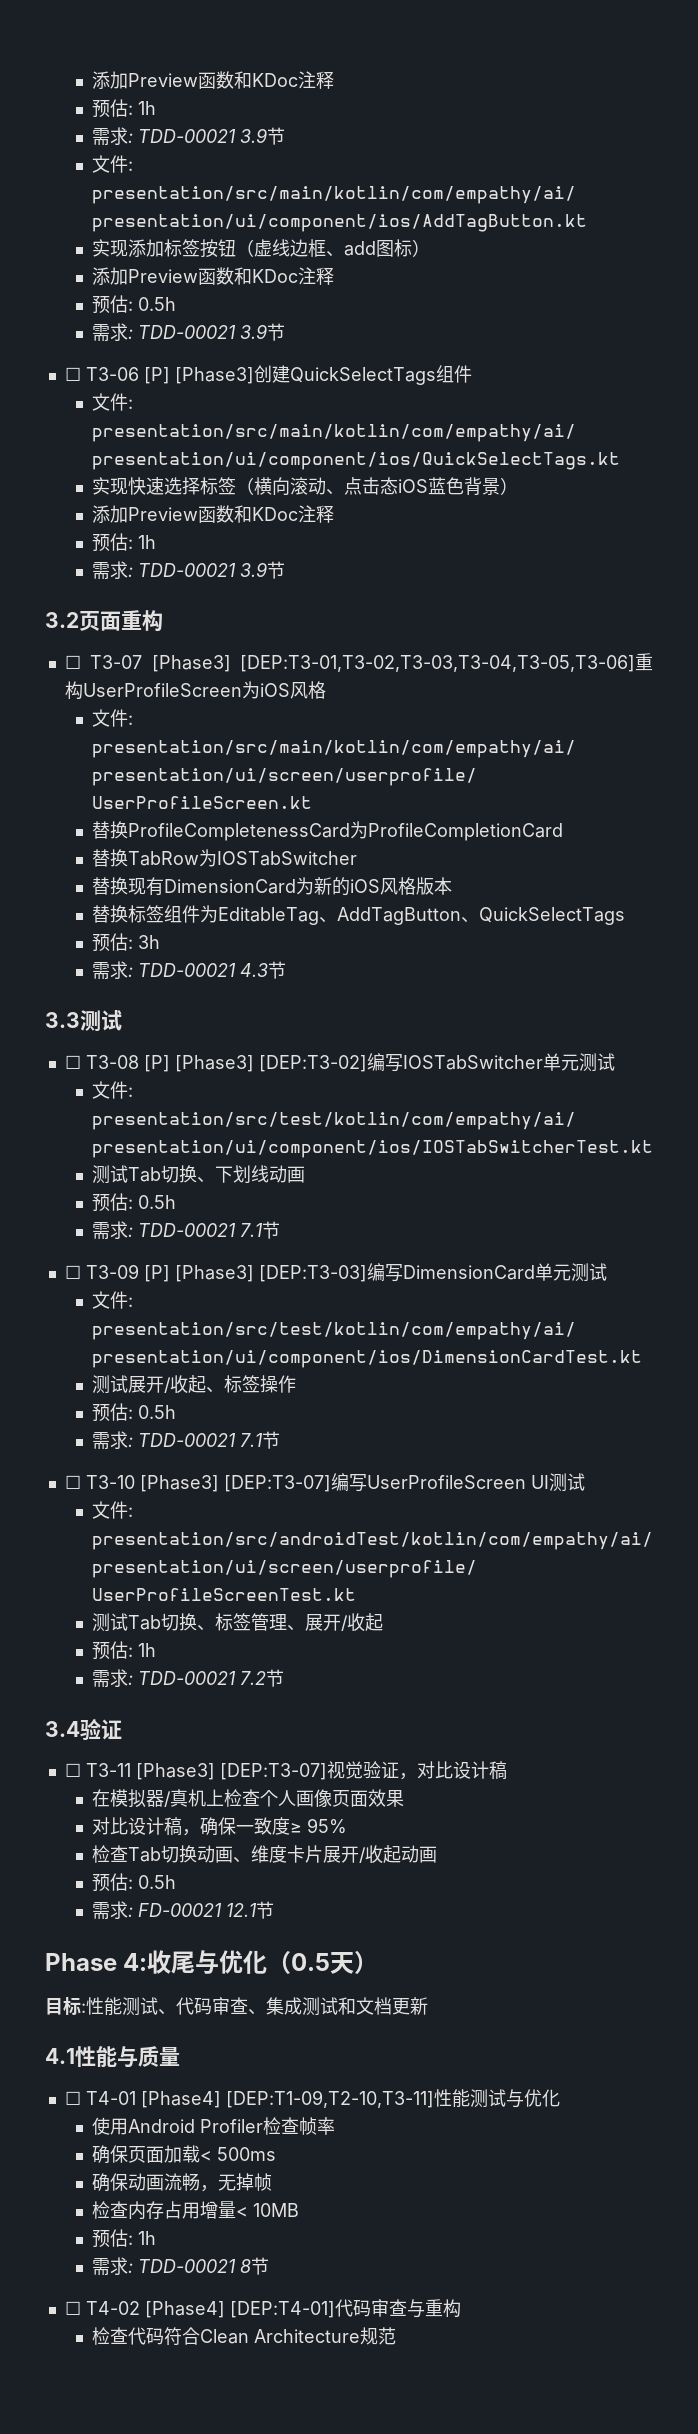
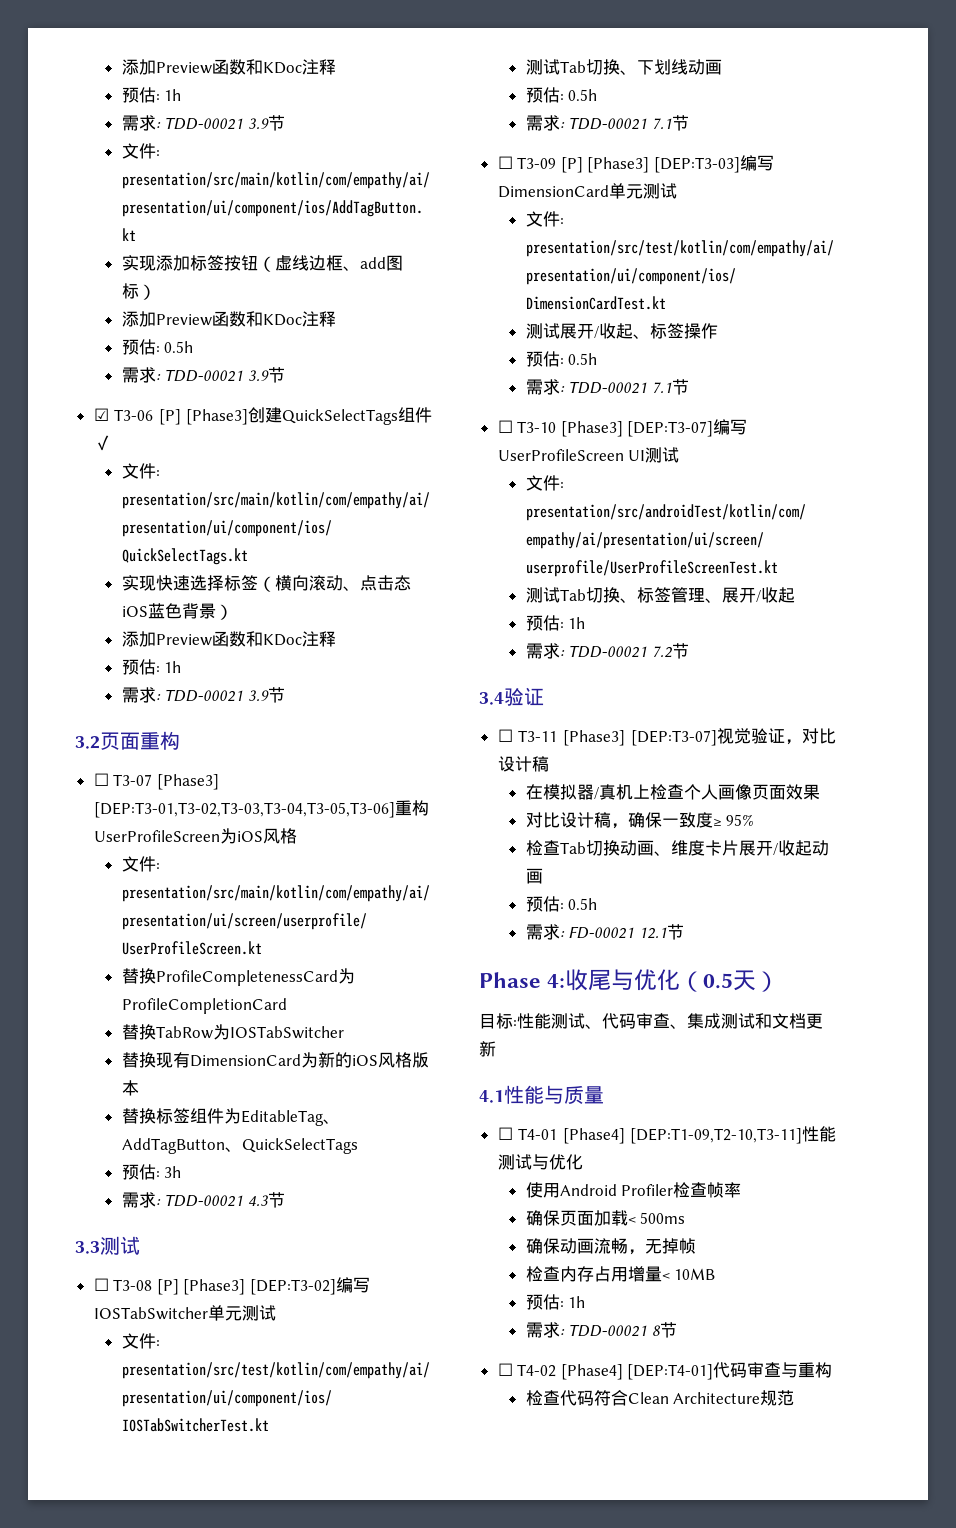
[64,367,81,381] ☐ -> [93,408,109,421] ☑
(472, 374) none -> [93,435,111,451] ✓

